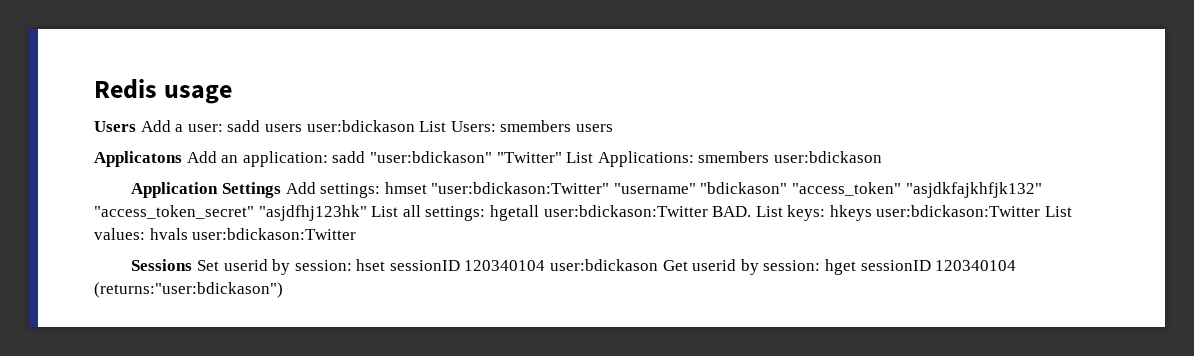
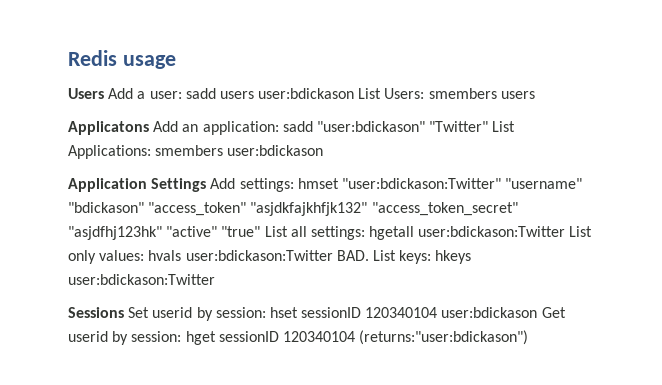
(367, 213) none -> [166,226,261,237] "active" "true"
(708, 211) none -> [569,226,593,237] [68,250,333,264] List only values: hvals user:bdickason:Twitter
[1045,206,1073,217] [94,228,357,240] List values: hvals user:bdickason:Twitter -> (215, 279) none

